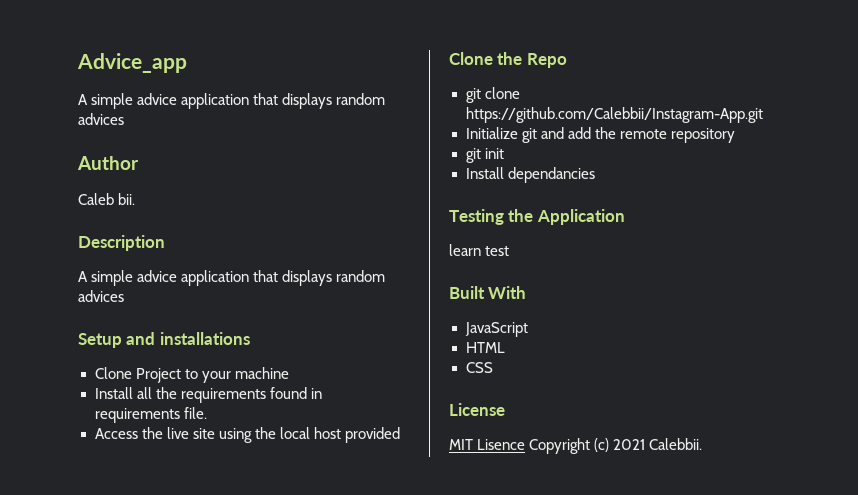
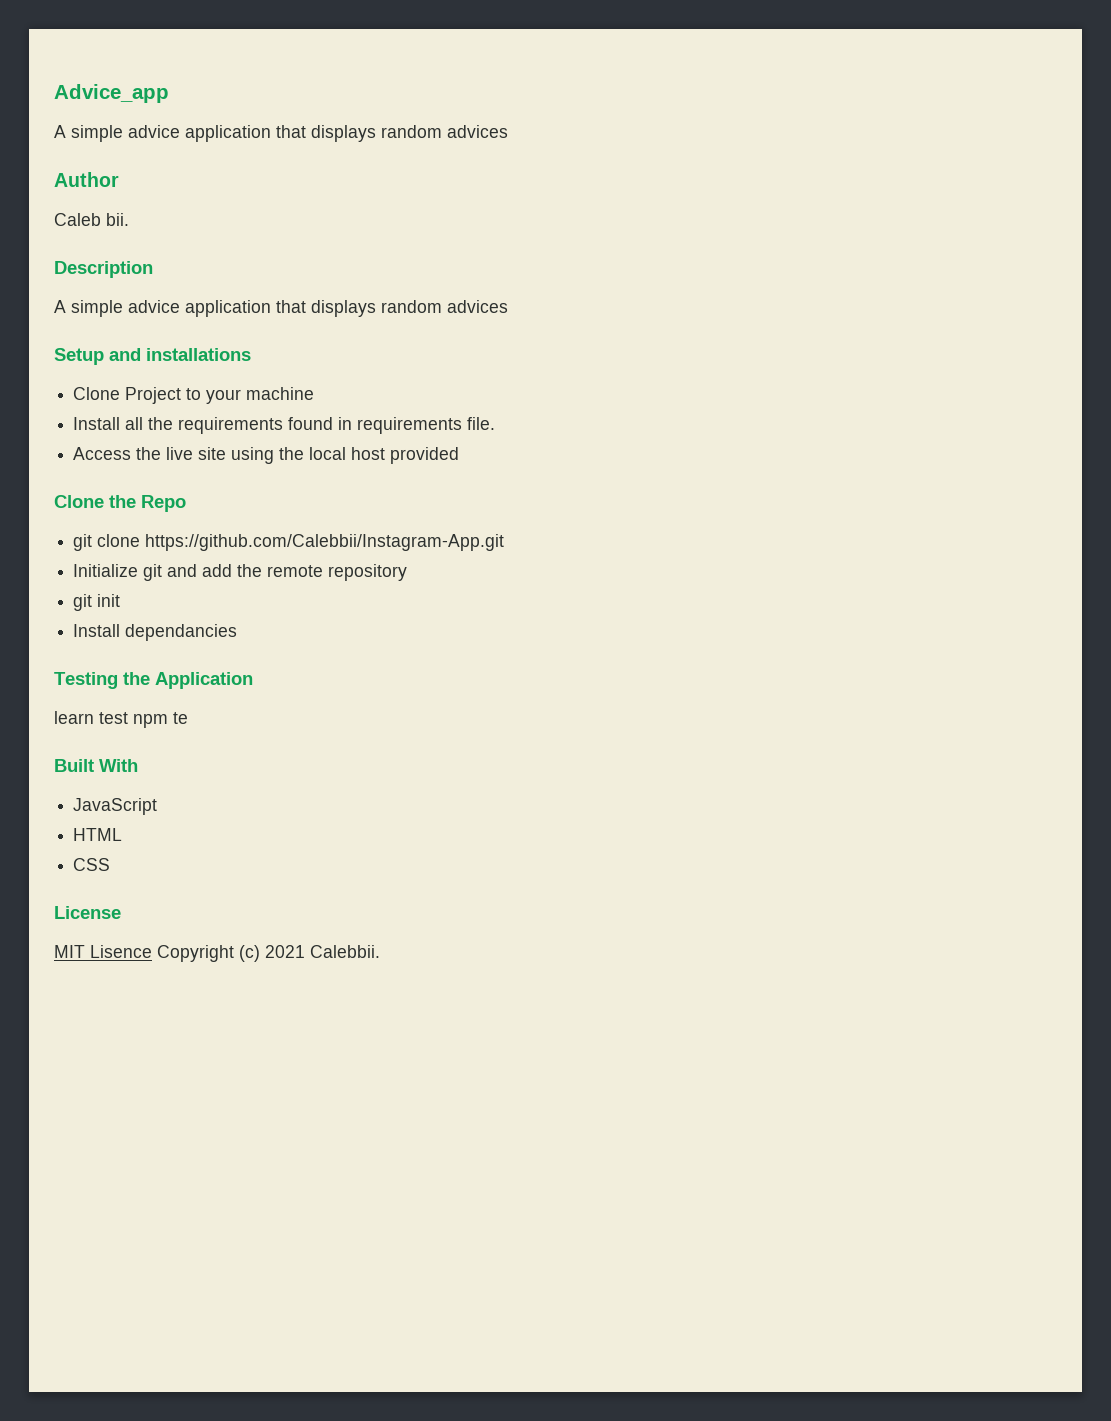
(510, 251) none -> [133,712,188,728] npm te

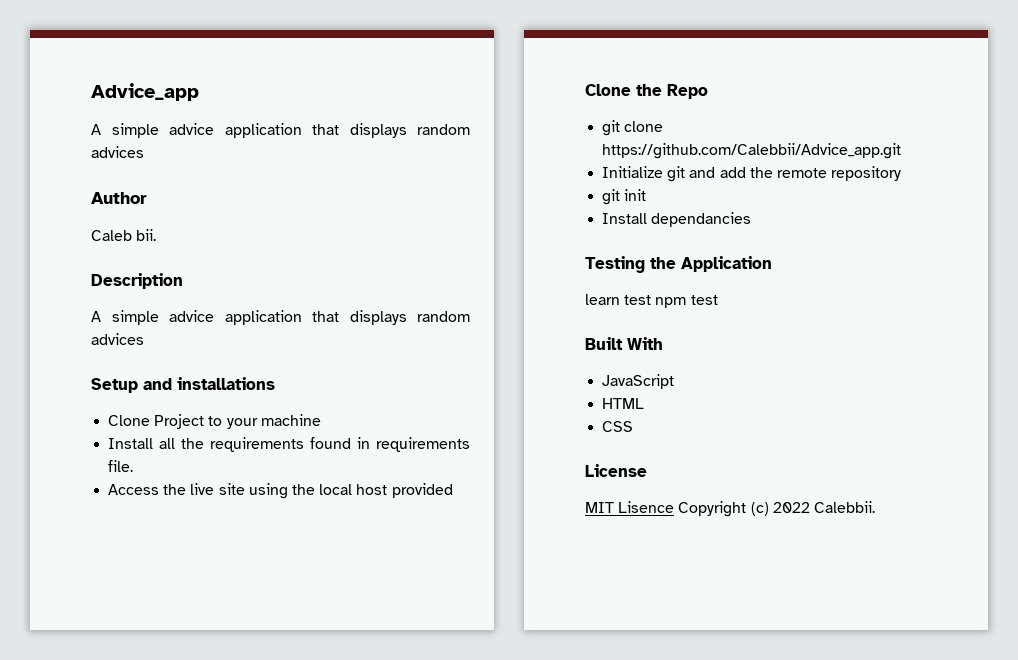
[145,534,505,551] https://github.com/Calebbii/Instagram-App.git -> [602,143,902,159] https://github.com/Calebbii/Advice_app.git
[173,712,188,724] te -> [690,295,718,305] test
[265,945,305,958] 2021 -> [772,502,810,513] 2022

